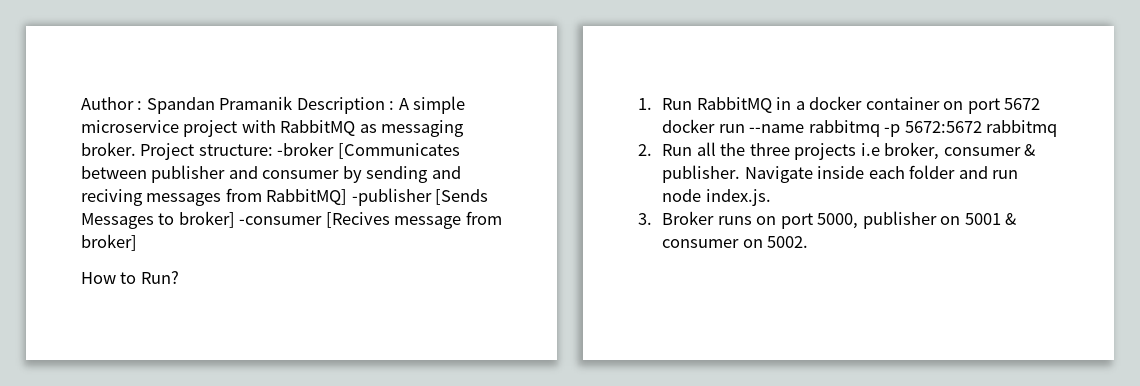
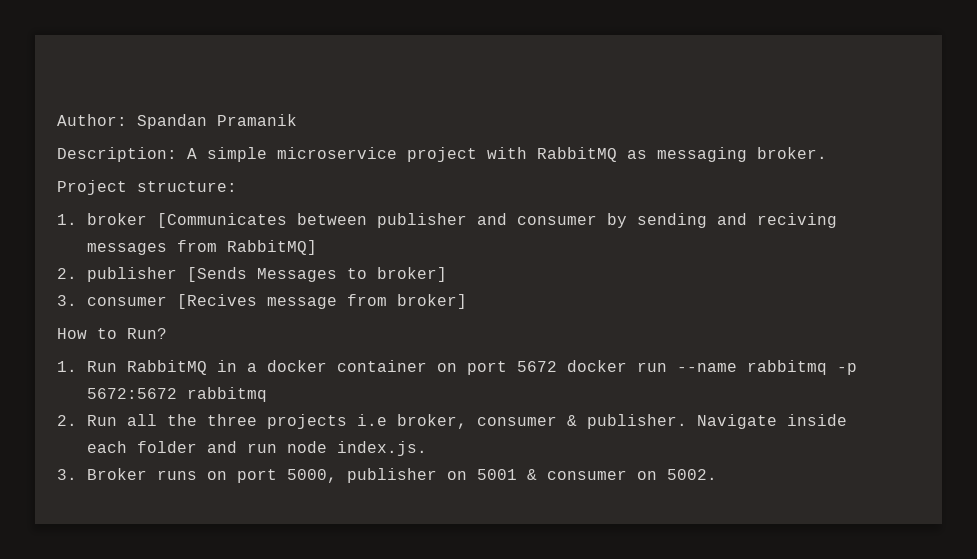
[81,97,143,110] Author : -> [57,114,127,126] Author:
[296,97,395,114] Description : -> [57,147,177,162] // Description:
(136, 149) none -> (827, 153) //
[277,142,335,156] -broker -> [57,213,147,225] // 1. broker
[351,188,432,206] -publisher -> [57,267,177,282] // 2. publisher
[239,216,323,225] -consumer -> [57,295,167,306] // 3. consumer

